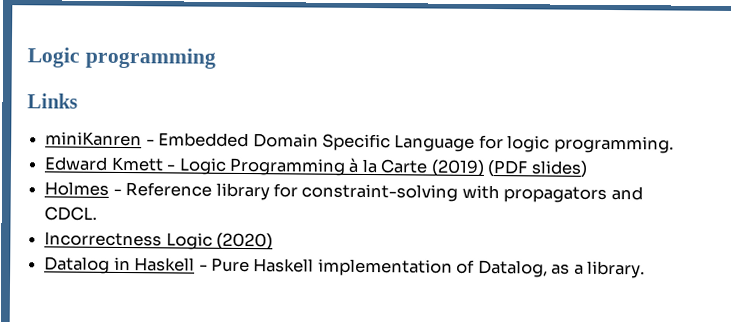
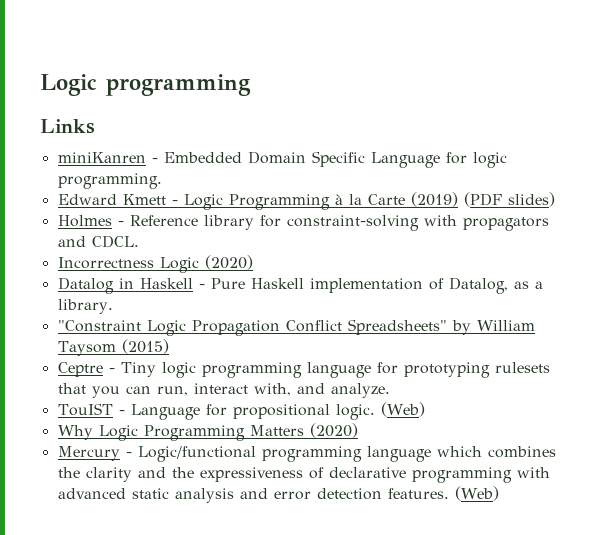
(646, 269) none -> [57,319,535,336] [57,339,169,356] [57,362,550,378] [57,383,390,398] [57,402,425,420] [57,423,358,441] [57,446,556,462] [57,467,550,483] [57,486,499,503] // "Constraint Logic Propagation Conflict Spreadsheets" by William Taysom (2015) // Ceptre - Tiny logic programming language for prototyping rulesets that you can run, interact with, and analyze. // TouIST - Language for propositional logic. (Web) // Why Logic Programming Matters (2020) // Mercury - Logic/functional programming language which combines the clarity and the expressiveness of declarative programming with advanced static analysis and error detection features. (Web)

